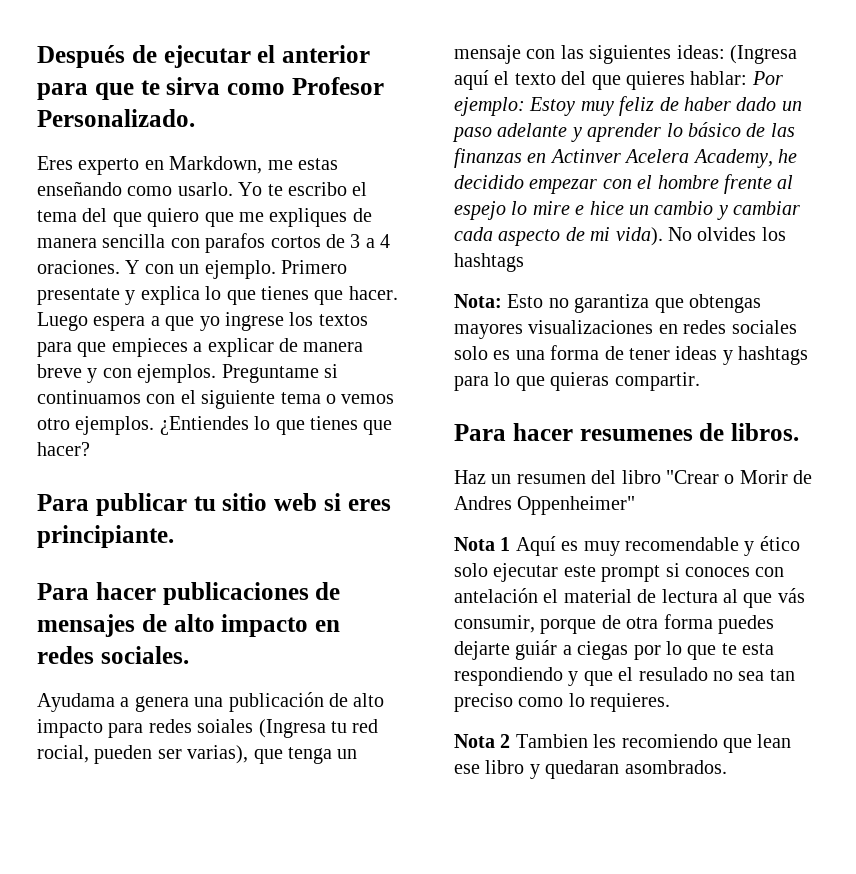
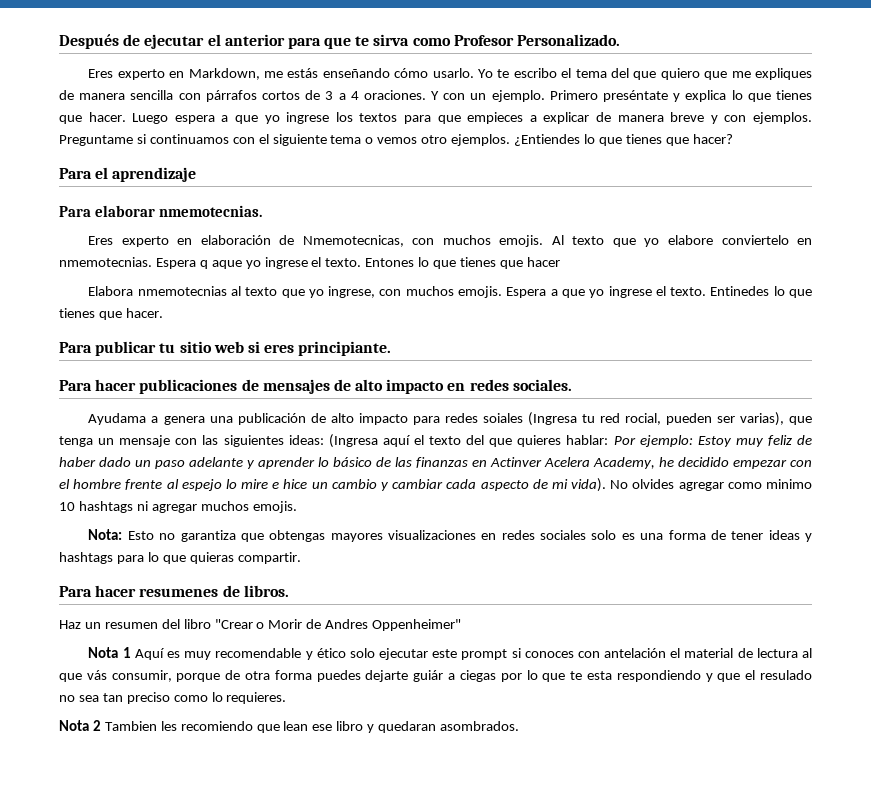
[298,158,338,170] [37,181,173,196] estas enseñando como -> [287,68,429,78] estás enseñando cómo
[205,233,266,253] parafos -> [205,90,257,102] párrafos
[37,288,120,305] presentate -> [603,90,669,102] preséntate
(90, 449) none -> [59,167,197,182] [59,205,262,217] [88,235,813,247] [59,257,560,269] [88,286,813,298] [59,308,163,320] // Para el aprendizaje // Para elaborar nmemotecnias. // Eres experto en elaboración de Nmemotecnicas, con muchos emojis. Al texto que yo elabore conviertelo en nmemotecnias. Espera q aque yo ingrese el texto. Entones lo que tienes que hacer // Elabora nmemotecnias al texto que yo ingrese, con muchos emojis. Espera a que yo ingrese el texto. Entinedes lo que tienes que hacer.
[761,227,786,241] [454,253,524,272] los hashtags -> [678,479,812,491] [59,501,297,513] agregar como minimo 10 hashtags ni agregar muchos emojis.

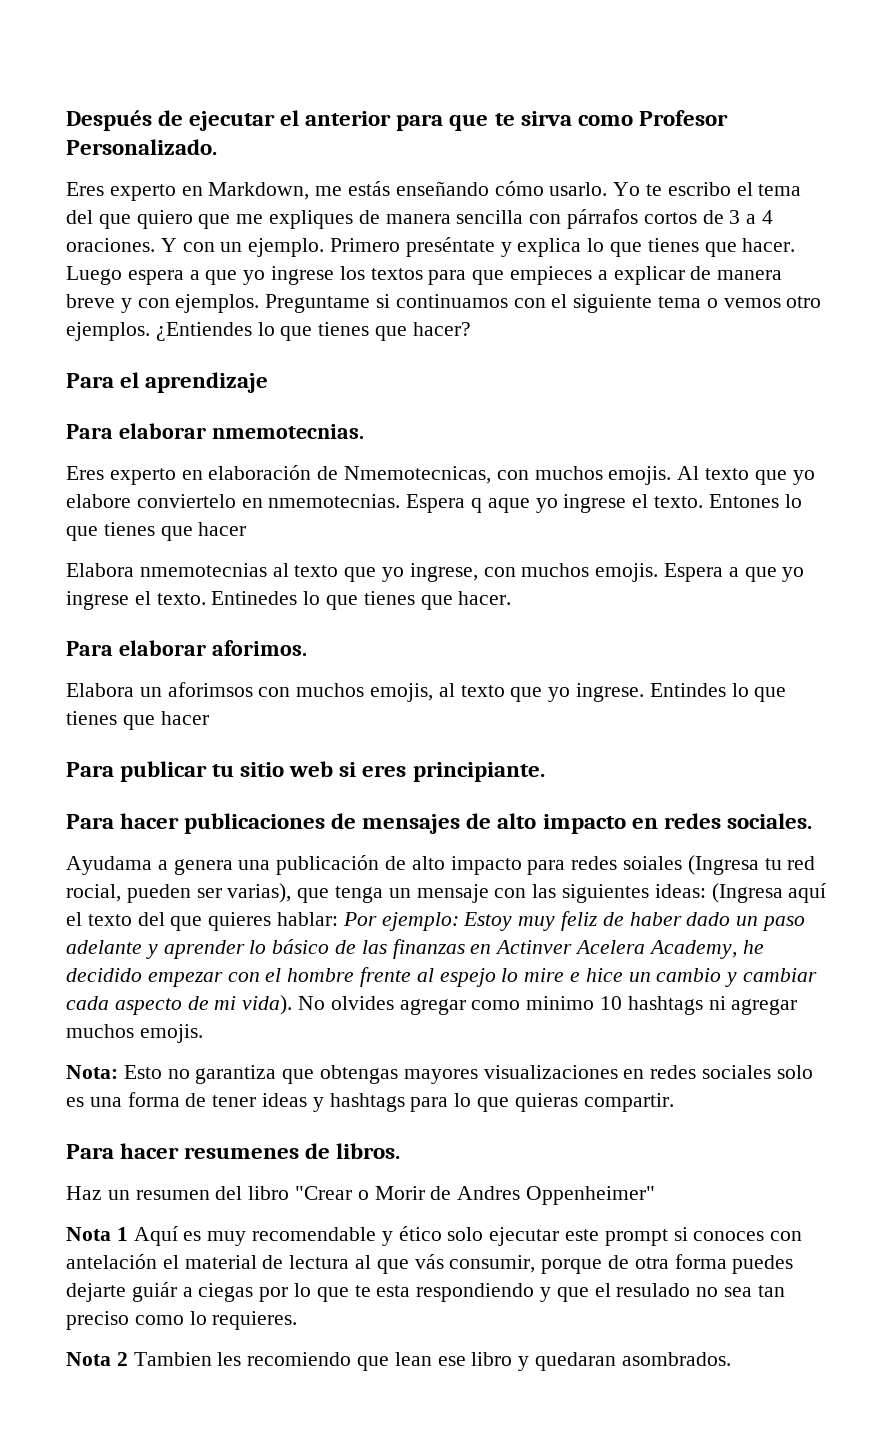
(163, 313) none -> [66,640,307,656] [66,682,787,702] [66,711,209,730] // Para elaborar aforimos. // Elabora un aforimsos con muchos emojis, al texto que yo ingrese. Entindes lo que tienes que hacer

